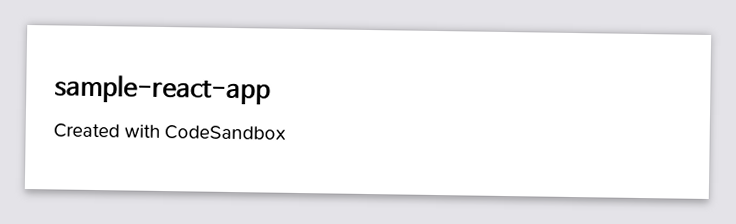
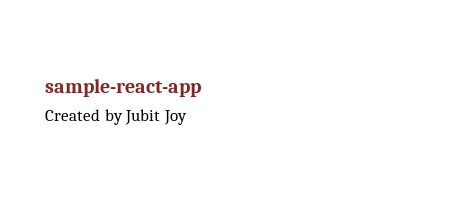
[124,124,287,141] with CodeSandbox -> [104,109,187,125] by Jubit Joy

